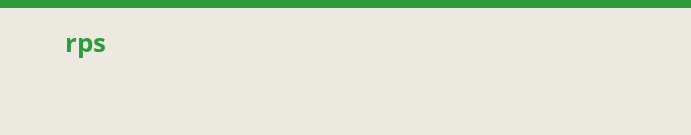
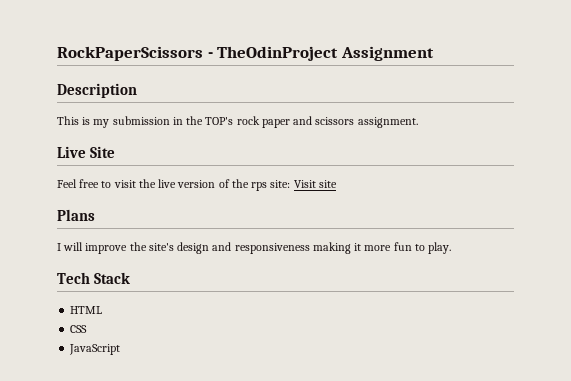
[65,38,106,58] rps -> [57,46,434,61] [57,83,137,98] [57,116,418,128] [57,146,116,158] [57,179,337,191] [57,209,95,221] [57,242,452,254] [57,272,131,284] [70,306,103,314] [70,325,88,333] [69,344,121,355] RockPaperScissors - TheOdinProject Assignment // Description // This is my submission in the TOP's rock paper and scissors assignment. // Live Site // Feel free to visit the live version of the rps site: Visit site // Plans // I will improve the site's design and responsiveness making it more fun to play. // Tech Stack // HTML // CSS // JavaScript

